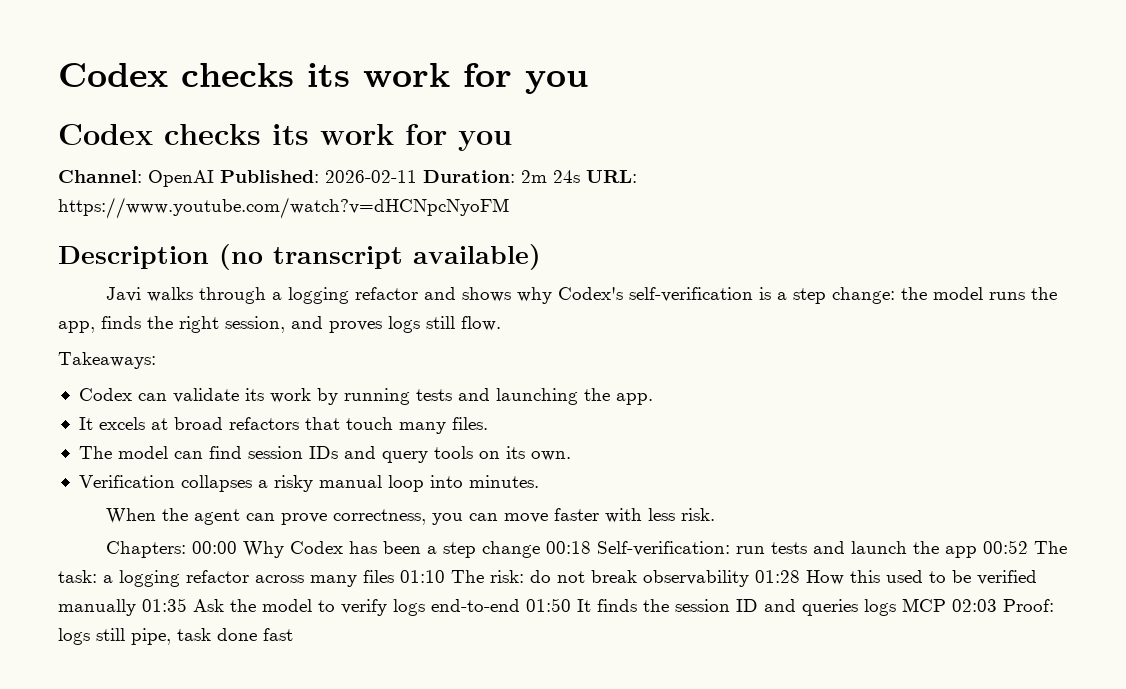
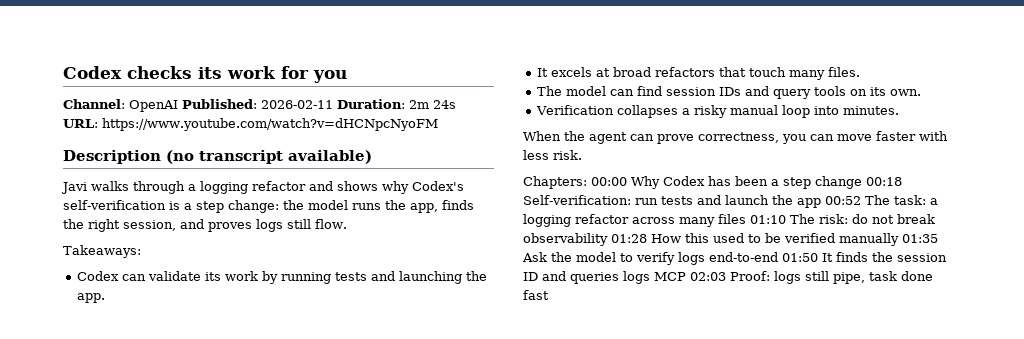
[58,63,588,94] [58,124,512,151] Codex checks its work for you // Codex checks its work for you -> [63,66,347,83] Codex checks its work for you

